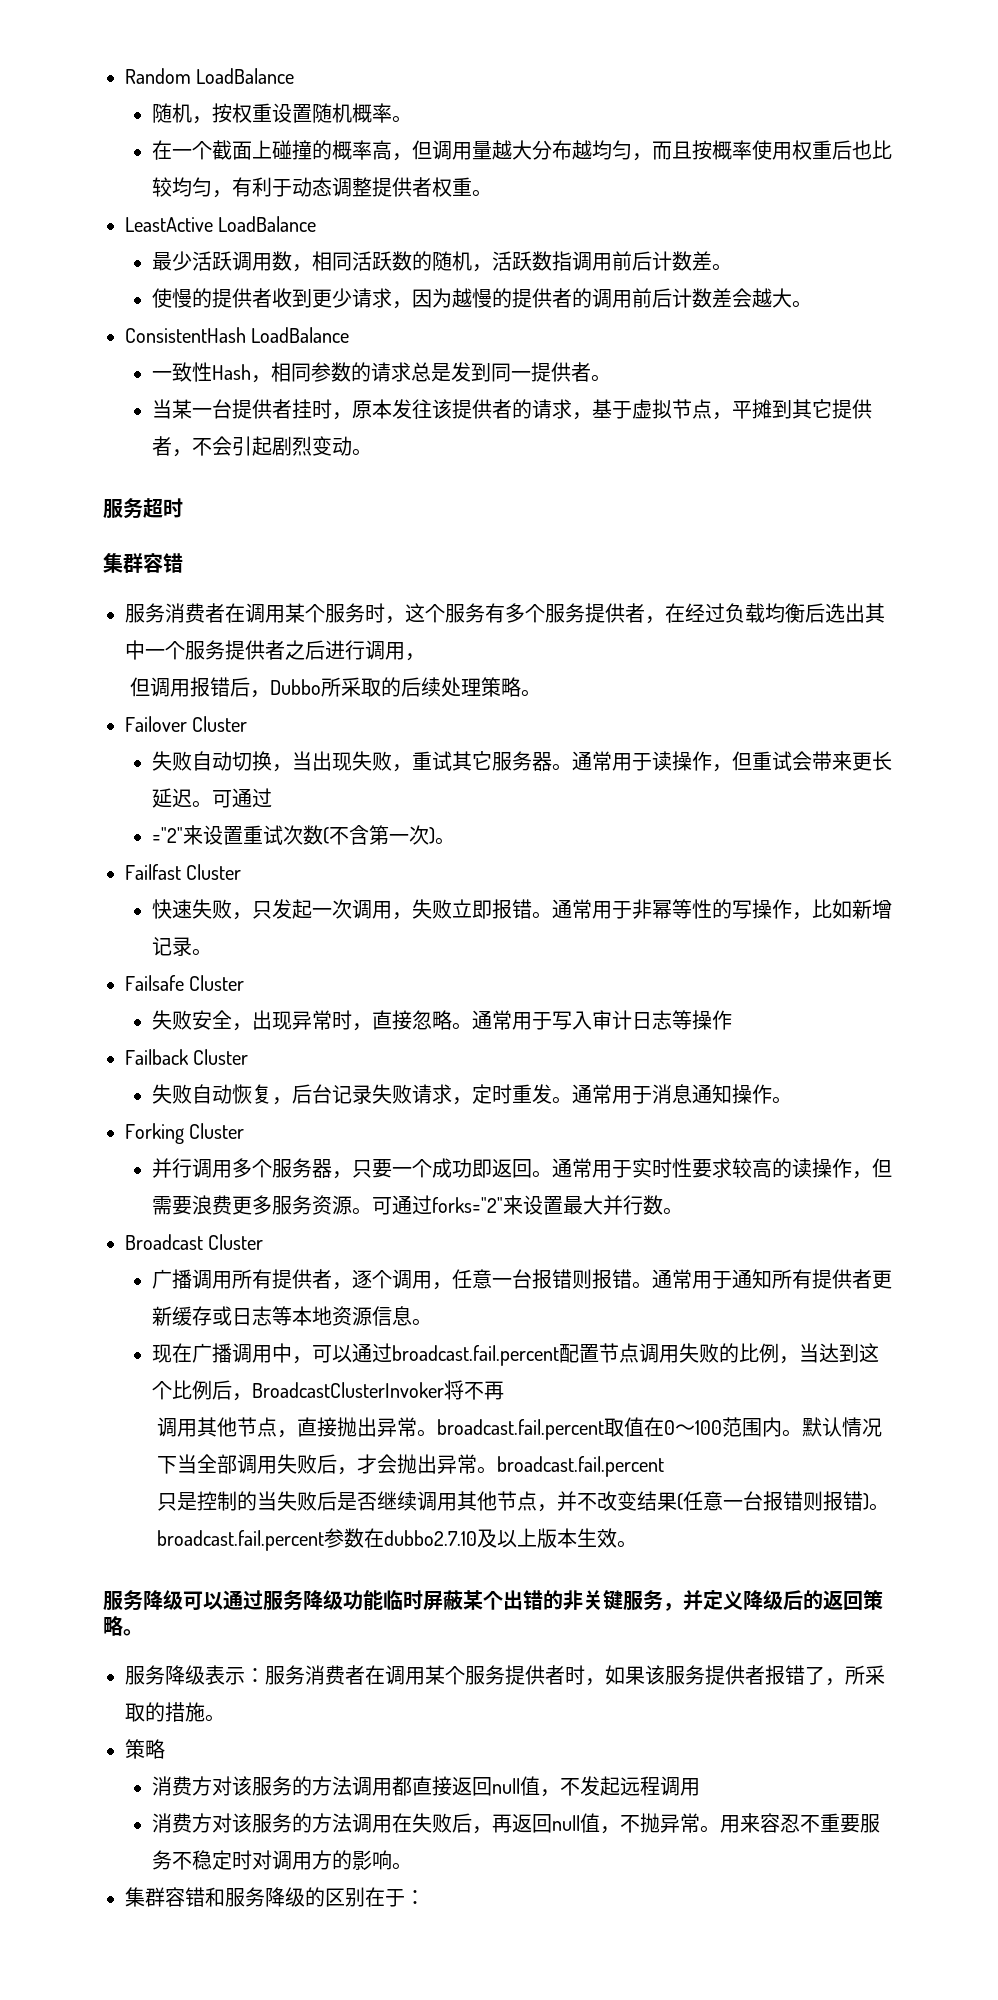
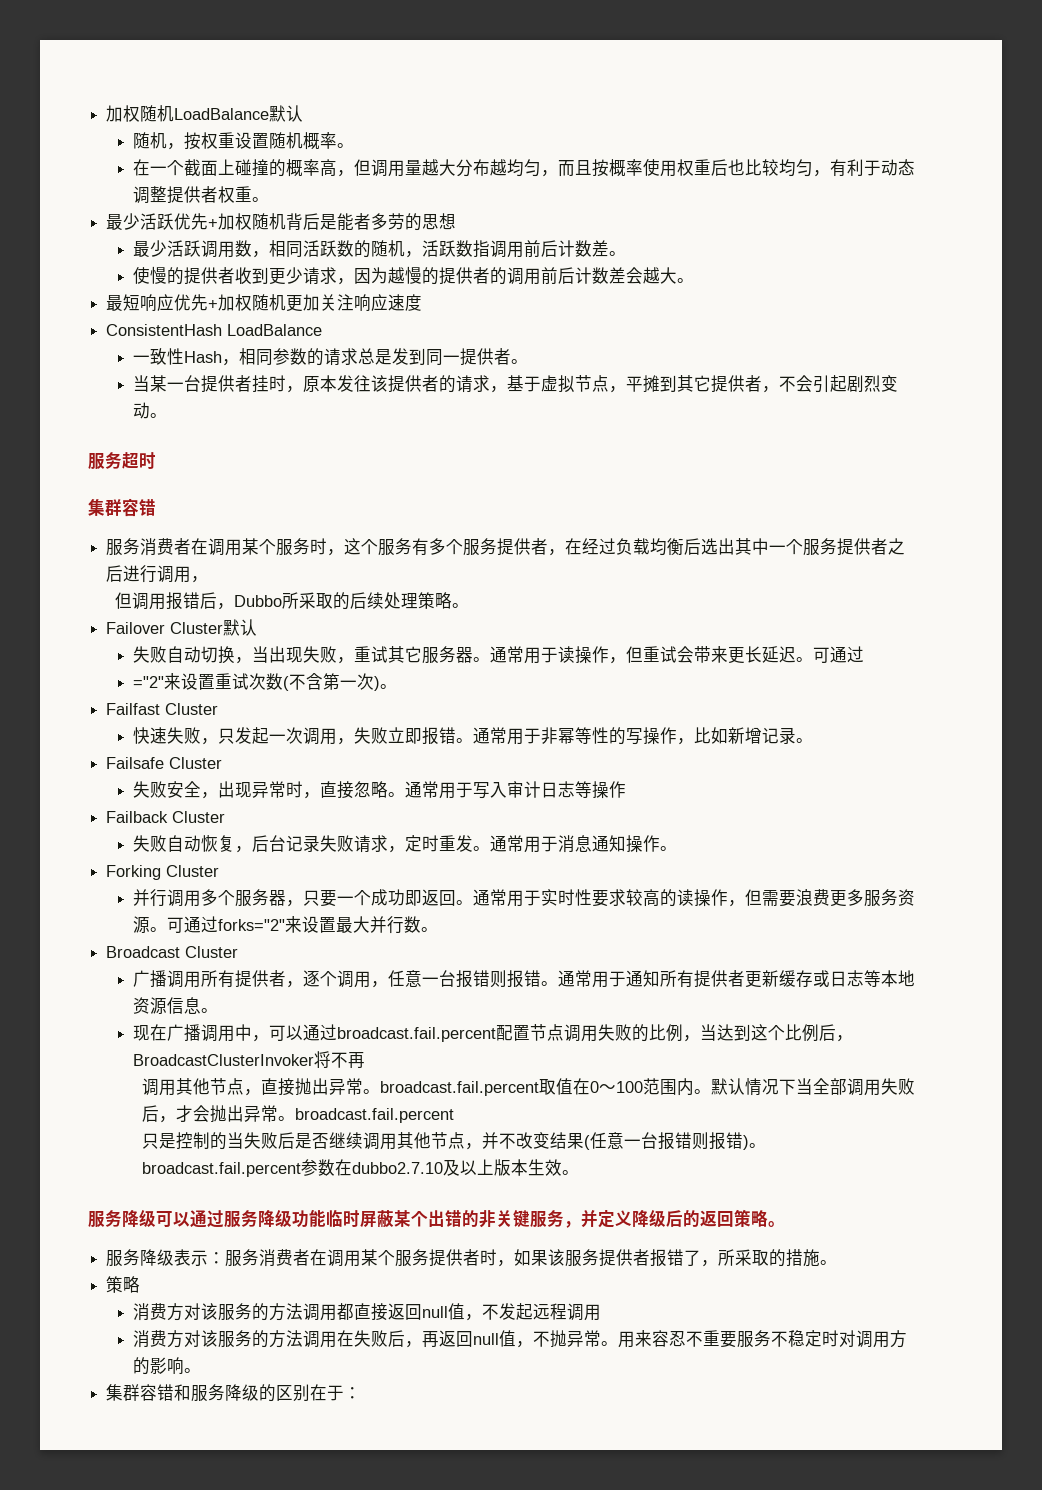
[125,68,295,84] Random LoadBalance -> [106,105,304,122] 加权随机LoadBalance默认
[125,216,317,232] LeastActive LoadBalance -> [106,213,457,231] 最少活跃优先+加权随机背后是能者多劳的思想
(813, 304) none -> [106,294,423,312] // 最短响应优先+加权随机更加关注响应速度
(248, 724) none -> [223,619,258,636] 默认

